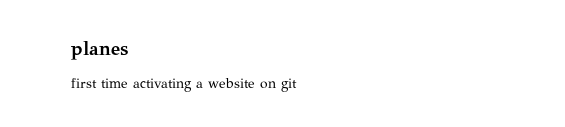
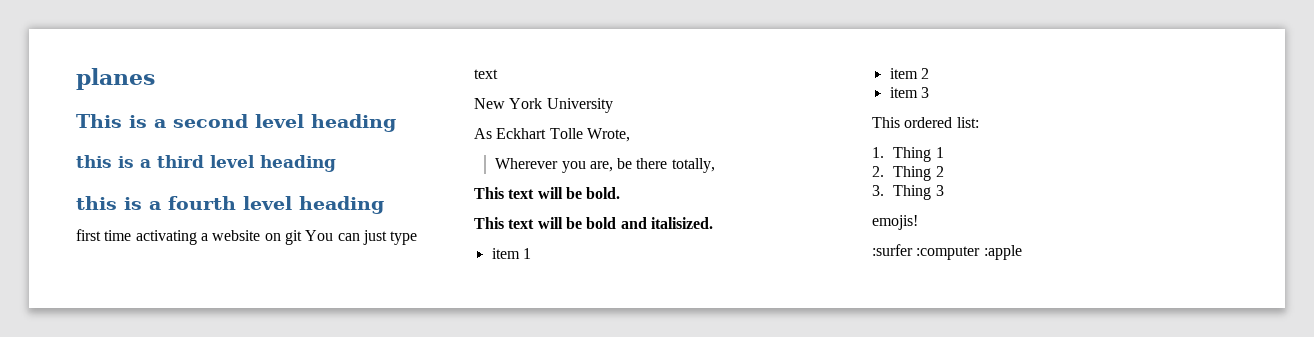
(128, 50) none -> [76,114,396,132] [76,155,336,172] [76,196,384,214] // This is a second level heading // this is a third level heading // this is a fourth level heading
(297, 85) none -> [305,230,418,245] [474,69,498,79] [474,98,613,113] [474,128,630,142] [495,158,715,173] [474,187,621,199] [474,217,713,229] [491,248,531,259] [889,68,929,79] [889,87,929,98] [872,117,979,128] [872,147,944,162] [872,166,944,181] [872,185,944,200] [872,215,918,230] [872,244,1022,260] You can just type text // New York University // As Eckhart Tolle Wrote, // Wherever you are, be there totally, // This text will be bold. // This text will be bold and italisized. // item 1 // item 2 // item 3 // This ordered list: // 1. Thing 1 // 2. Thing 2 // 3. Thing 3 // emojis! // :surfer :computer :apple

